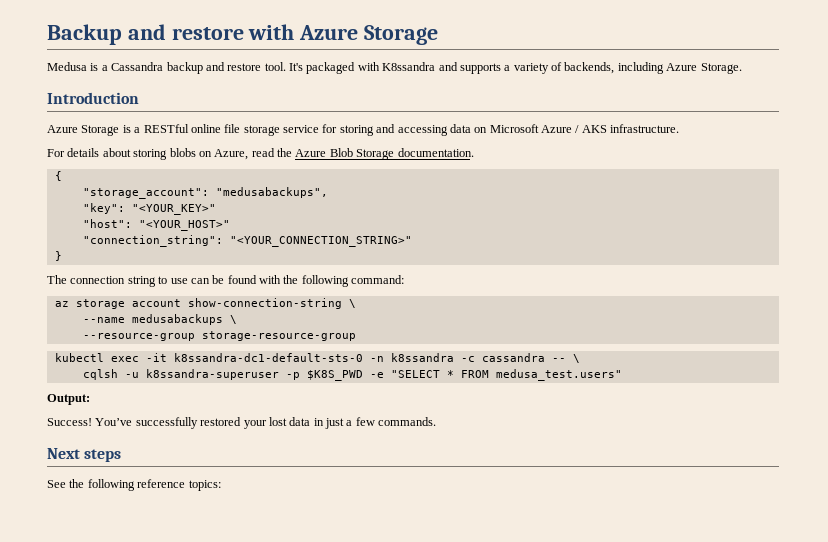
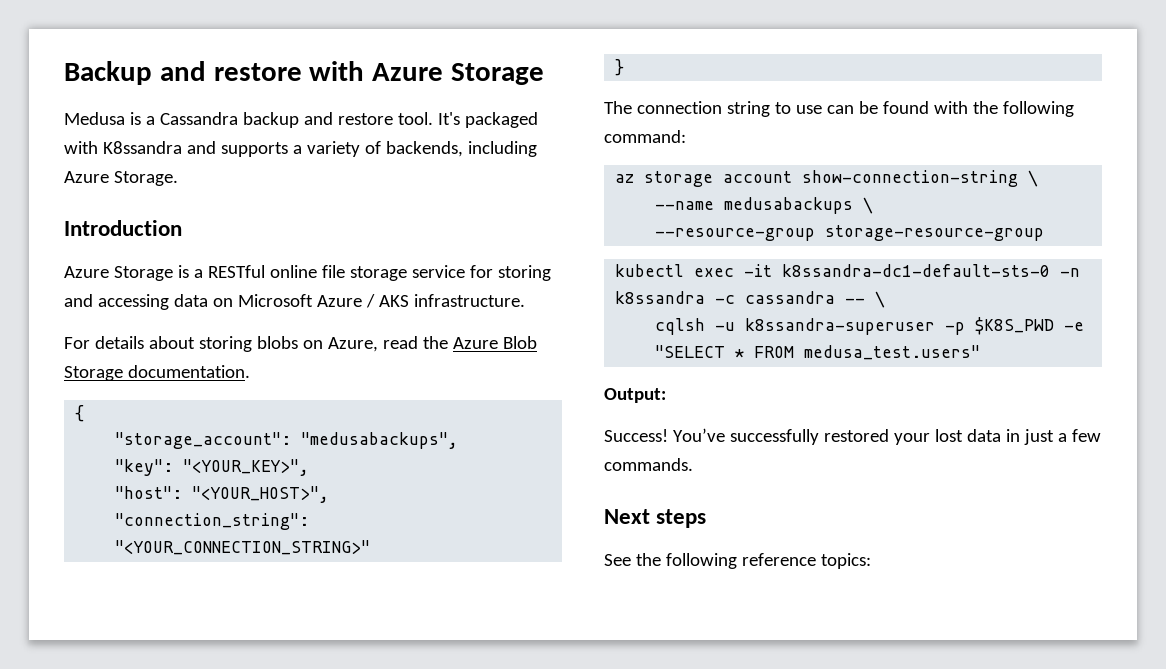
[131,204,216,215] "<YOUR_KEY>" -> [183,459,310,476] "<YOUR_KEY>",
[138,220,230,231] "<YOUR_HOST>" -> [192,486,330,503] "<YOUR_HOST>",

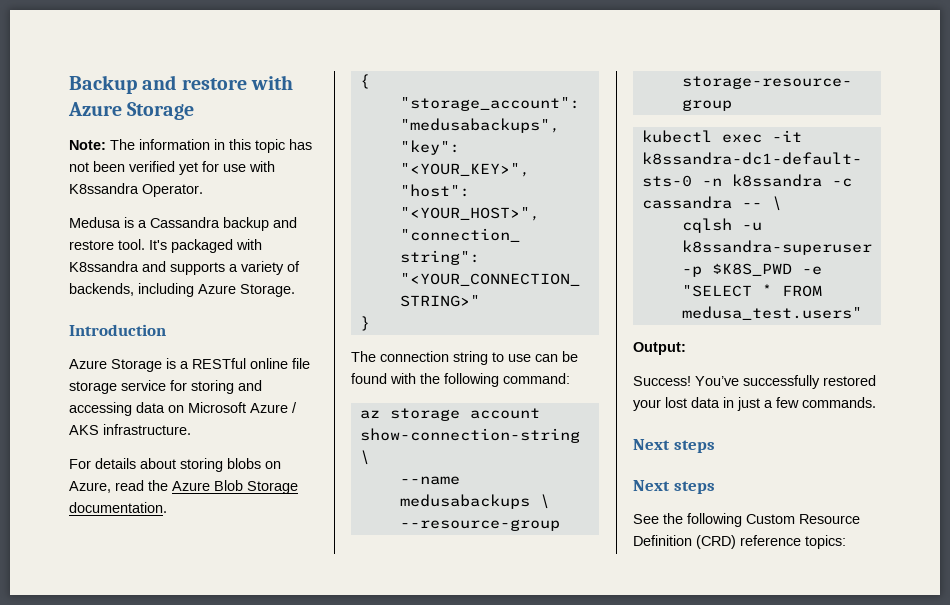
(545, 74) none -> [69,139,312,153] [69,161,275,175] [69,183,203,197] // Note: The information in this topic has not been verified yet for use with K8ssandra Operator.
(707, 518) none -> [633,480,715,494] // Next steps
(737, 561) none -> [746,514,860,524] [633,535,736,549] Custom Resource Definition (CRD)

